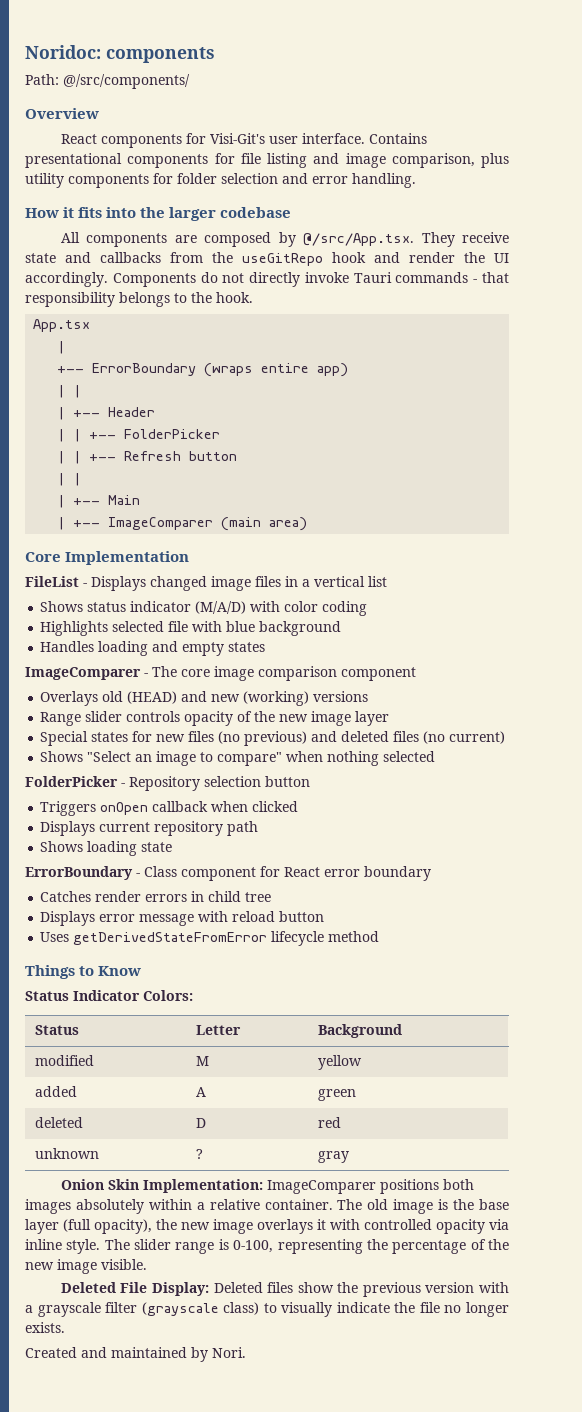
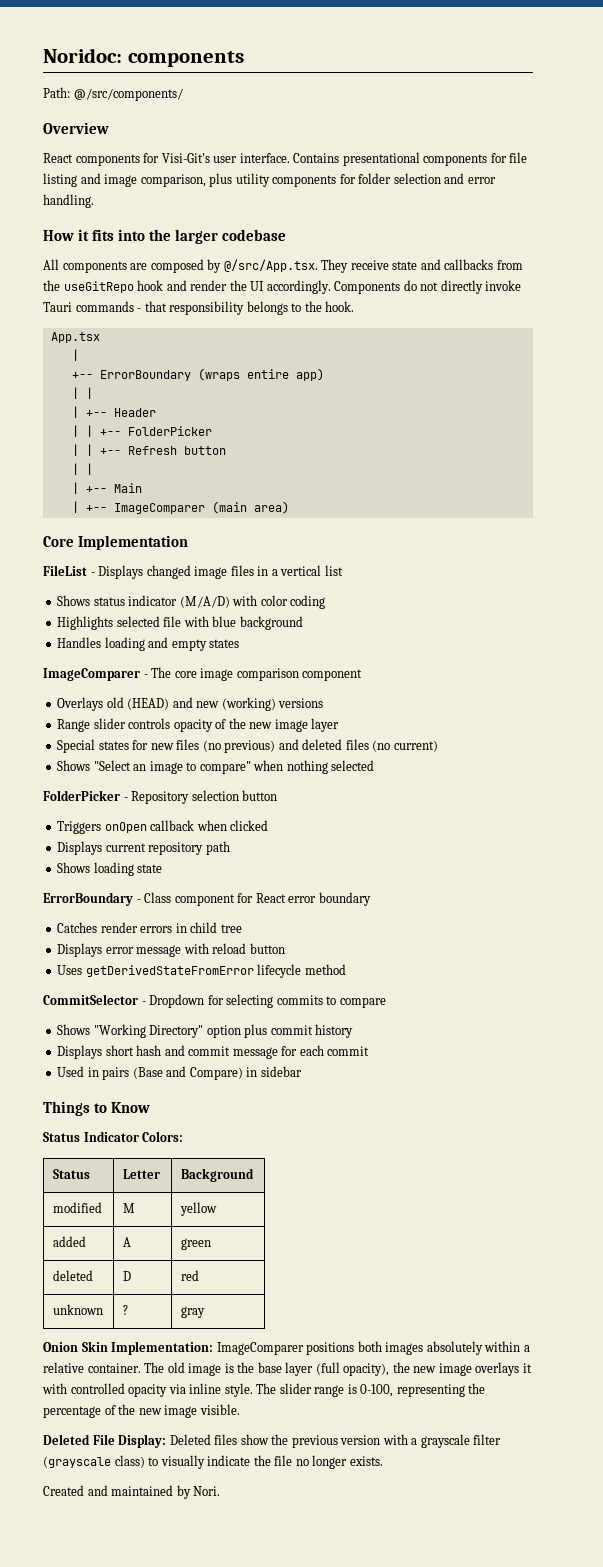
(380, 936) none -> [43,994,386,1008] [57,1024,354,1038] [57,1045,370,1059] [57,1066,302,1080] // CommitSelector - Dropdown for selecting commits to compare // Shows "Working Directory" option plus commit history // Displays short hash and commit message for each commit // Used in pairs (Base and Compare) in sidebar

